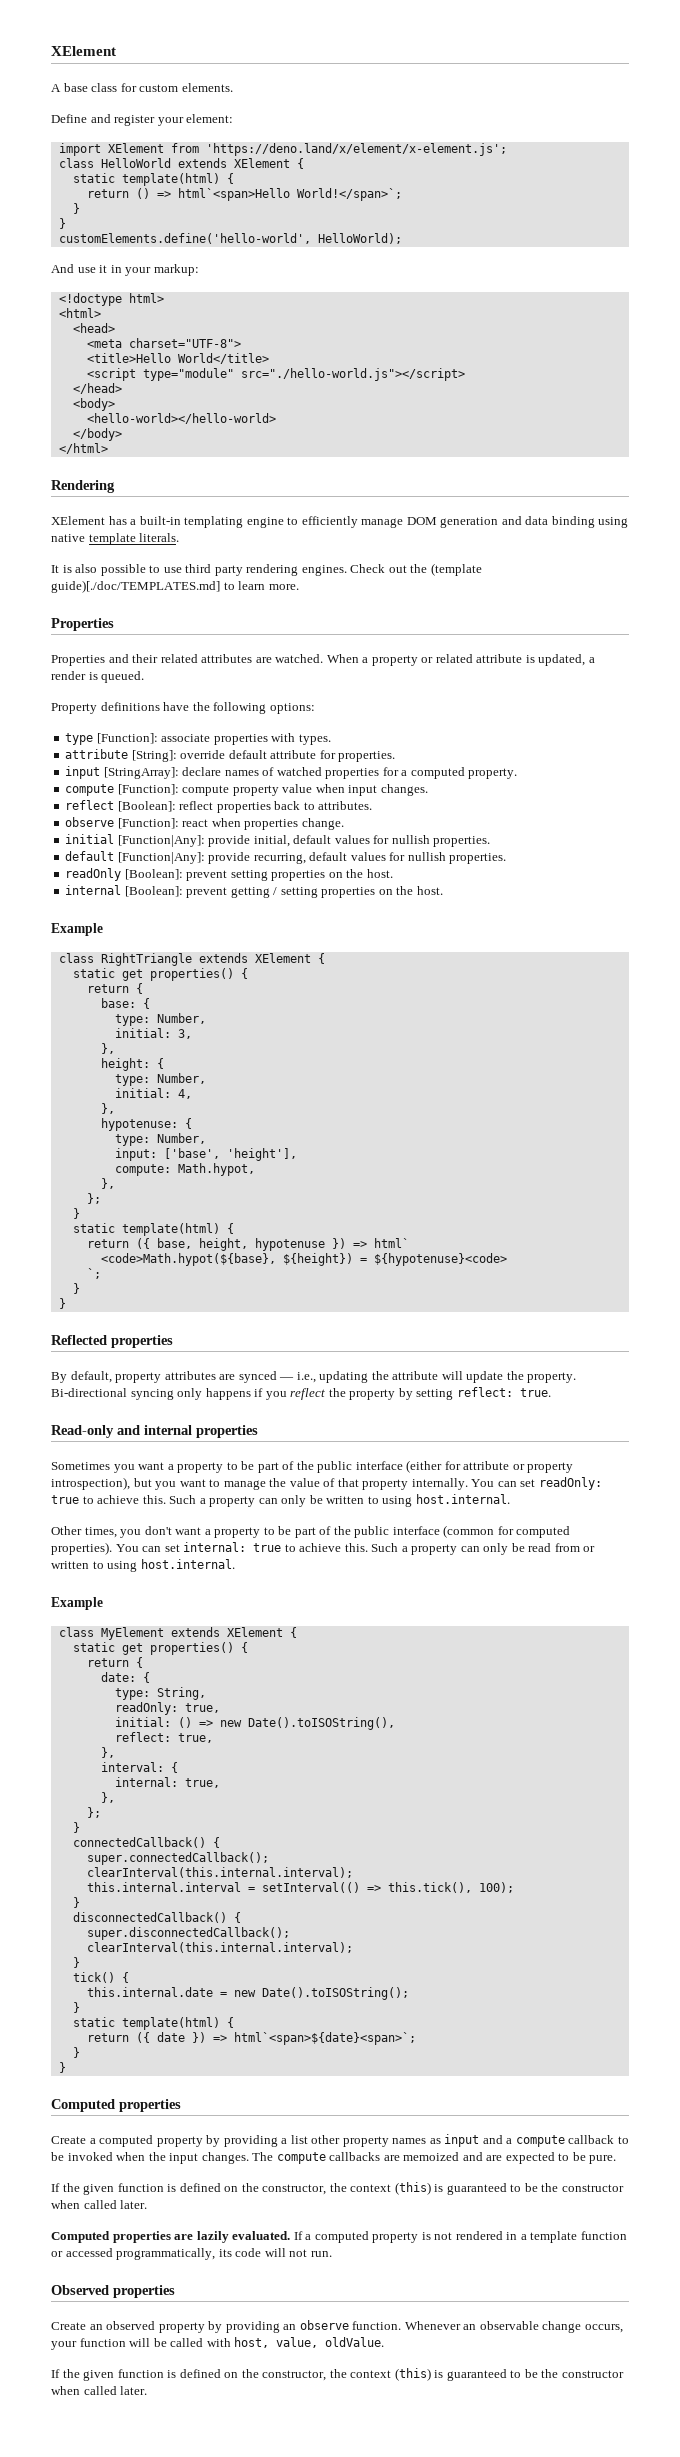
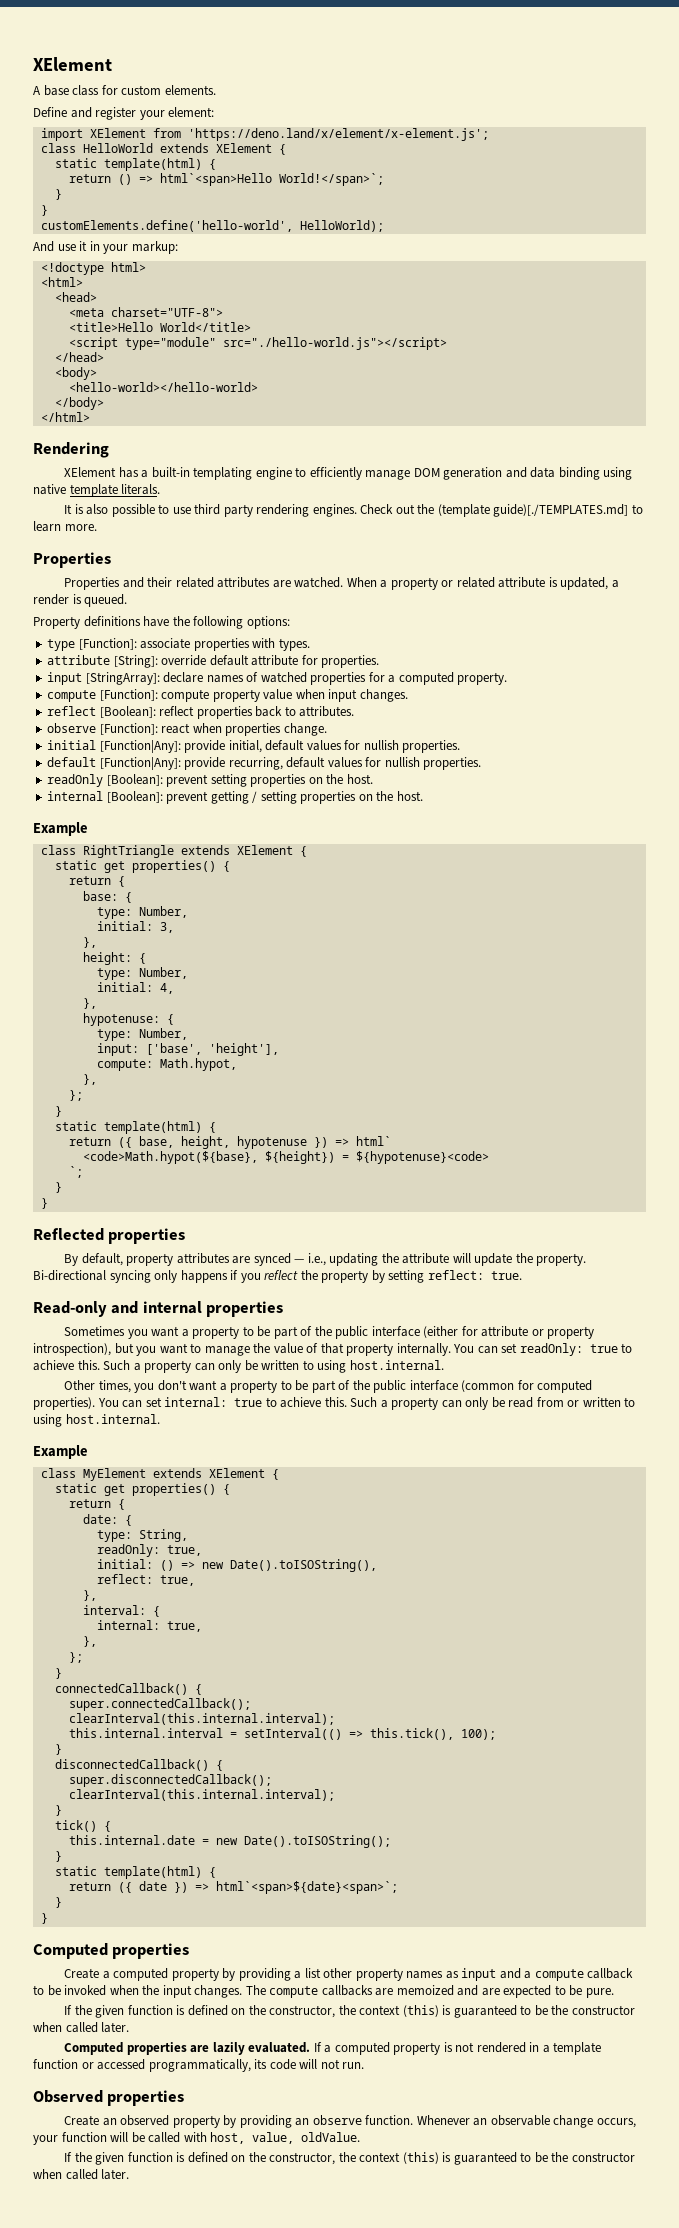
[51,580,220,593] guide)[./doc/TEMPLATES.md] -> [493,504,629,517] guide)[./TEMPLATES.md]

